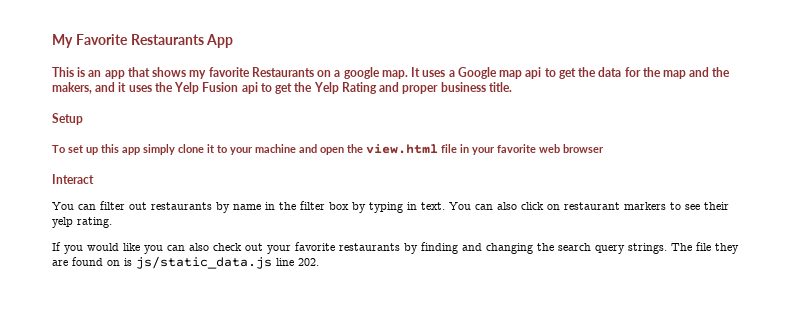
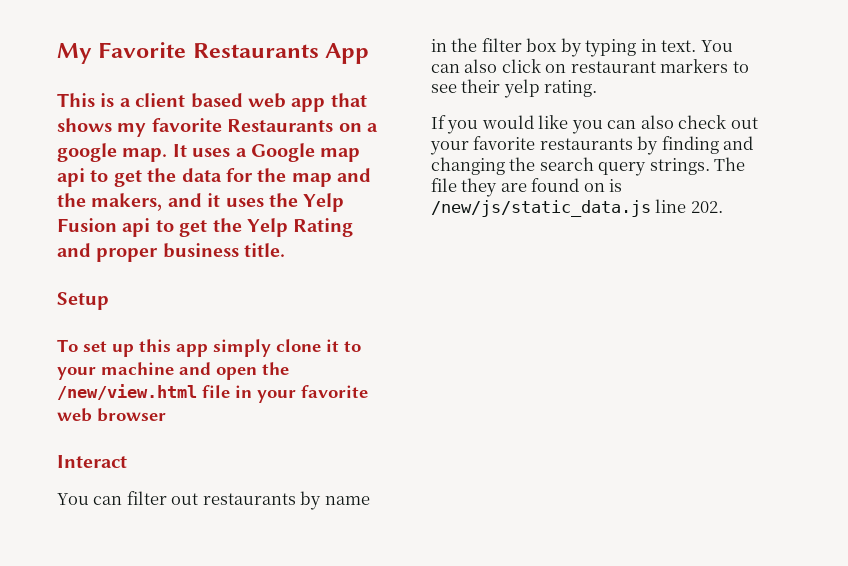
[88,70,102,77] an -> [119,93,286,108] a client based web
[366,144,438,154] view.html -> [57,384,197,400] /new/view.html
[136,256,272,269] js/static_data.js -> [431,200,651,217] /new/js/static_data.js

